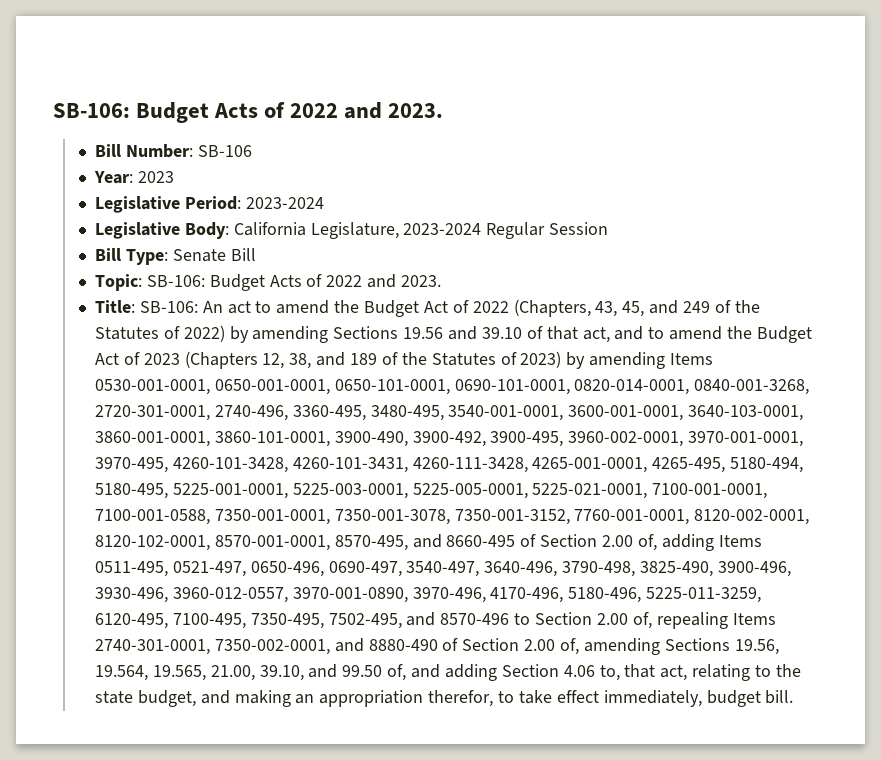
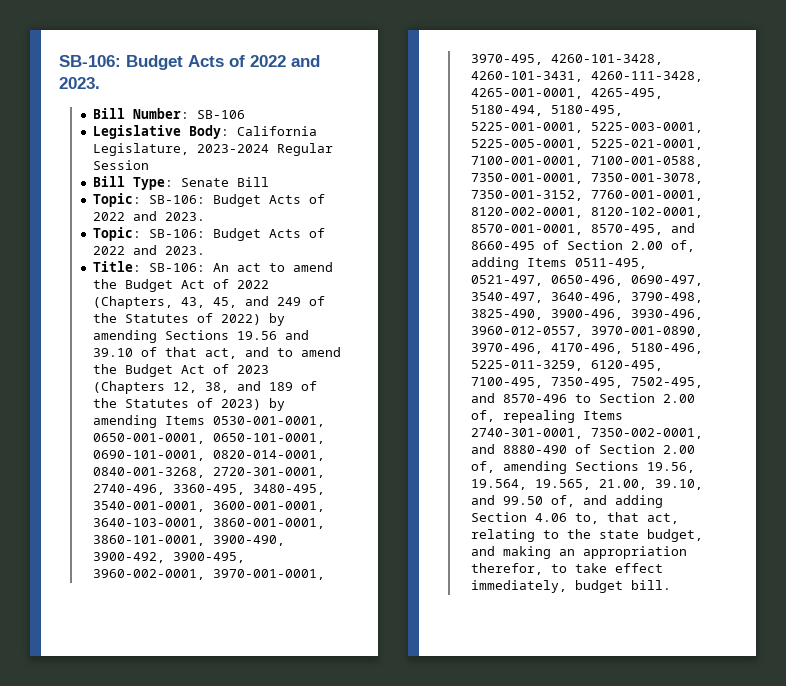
[94,171,174,184] [95,196,324,213] // Year: 2023 // Legislative Period: 2023-2024 -> (246, 114) none
(442, 281) none -> [93,227,326,241] [93,245,206,255] // Topic: SB-106: Budget Acts of 2022 and 2023.

